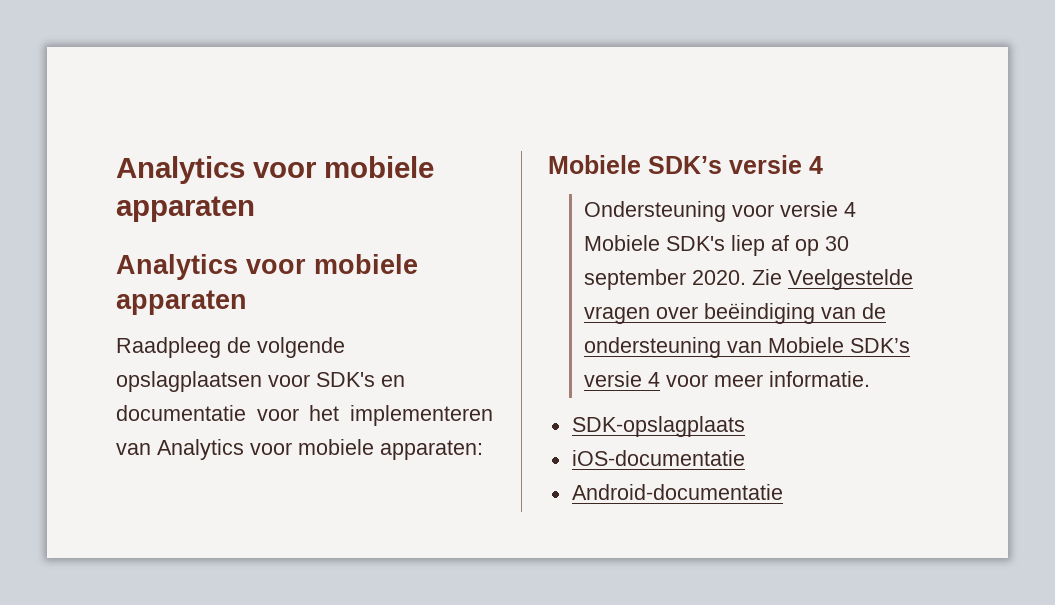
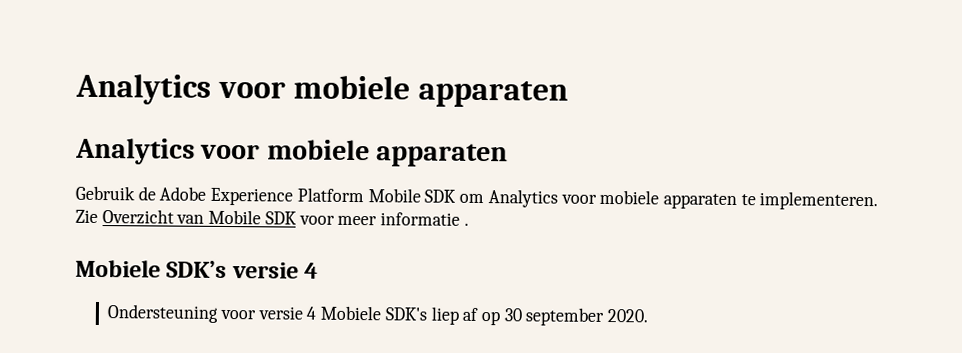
[116,337,345,358] [116,371,405,392] [116,405,493,426] [116,439,483,460] Raadpleeg de volgende opslagplaatsen voor SDK's en documentatie voor het implementeren van Analytics voor mobiele apparaten: -> [75,185,879,211] [75,209,469,226] Gebruik de Adobe Experience Platform Mobile SDK om Analytics voor mobiele apparaten te implementeren. Zie Overzicht van Mobile SDK voor meer informatie .
[752,269,914,290] [584,303,887,324] [584,337,911,358] [584,371,871,387] [571,416,745,437] [571,450,745,466] [571,484,783,500] Zie Veelgestelde vragen over beëindiging van de ondersteuning van Mobiele SDK’s versie 4 voor meer informatie. // SDK-opslagplaats // iOS-documentatie // Android-documentatie -> (649, 316) none

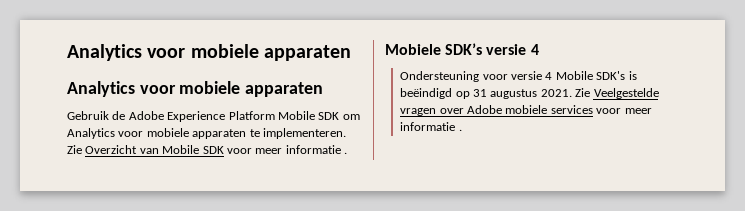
[320,305,649,326] Mobiele SDK's liep af op 30 september 2020. -> [555,71,637,80] [400,88,659,99] [400,105,652,116] [400,122,462,131] Mobile SDK's is beëindigd op 31 augustus 2021. Zie Veelgestelde vragen over Adobe mobiele services voor meer informatie .

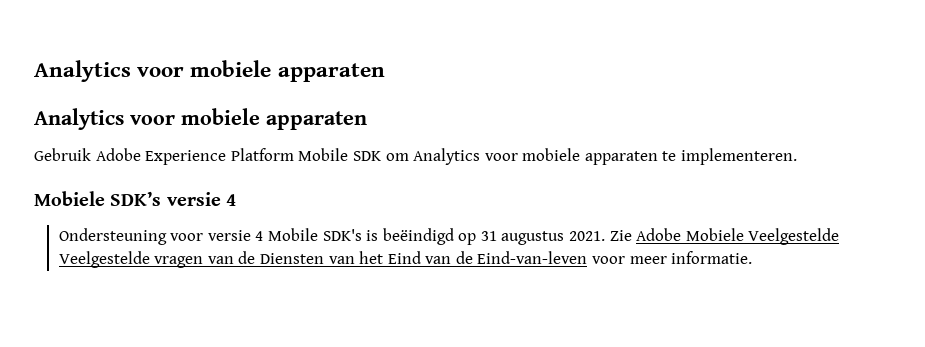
[112,111,126,120] de -> (91, 154) none
[67,145,347,154] Zie Overzicht van Mobile SDK voor meer informatie . -> (798, 156) none
[593,88,659,99] [400,105,652,116] [400,122,462,131] Veelgestelde vragen over Adobe mobiele services voor meer informatie . -> [636,228,840,245] [58,251,753,268] Adobe Mobiele Veelgestelde Veelgestelde vragen van de Diensten van het Eind van de Eind-van-leven voor meer informatie.

